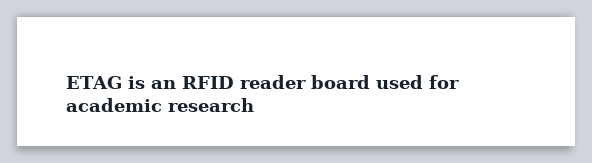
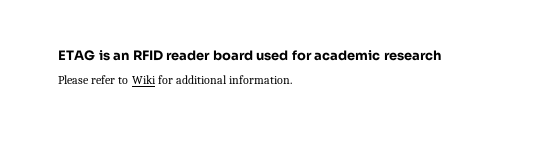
(254, 105) none -> [58,75,293,84] // Please refer to Wiki for additional information.

